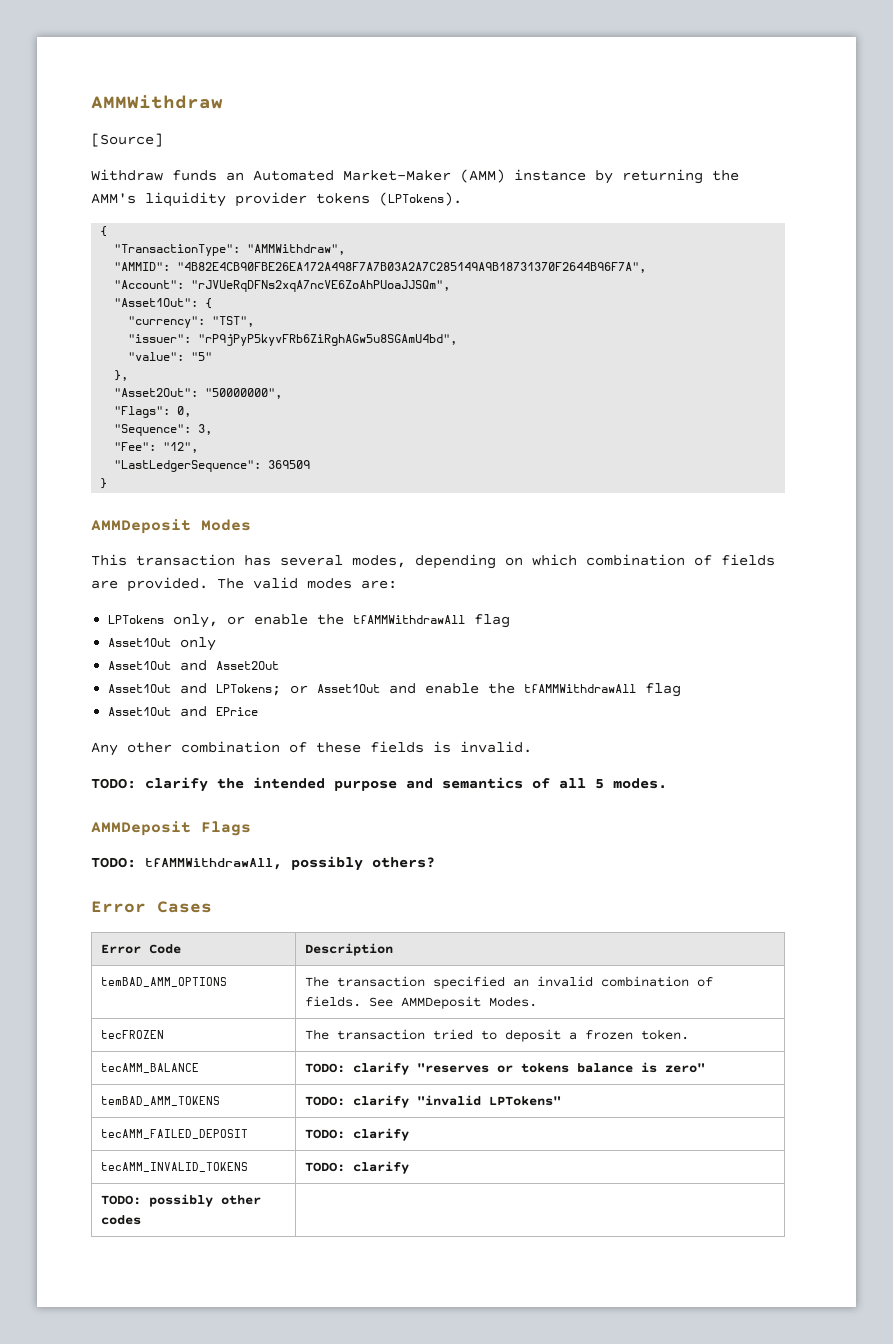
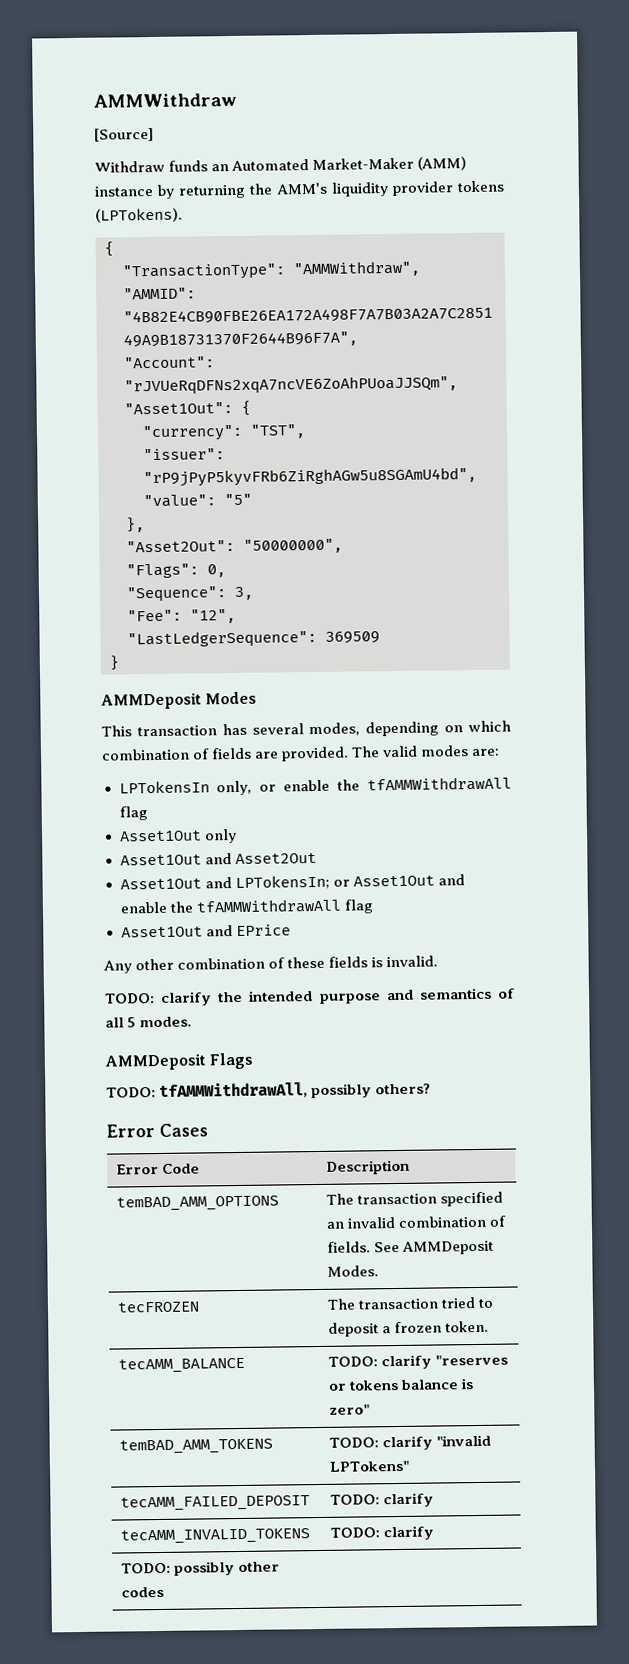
[108,615,165,624] LPTokens -> [118,780,210,794] LPTokensIn
[216,684,282,696] LPTokens; -> [234,874,330,891] LPTokensIn;

